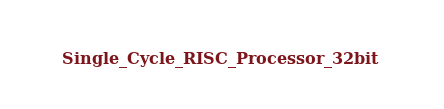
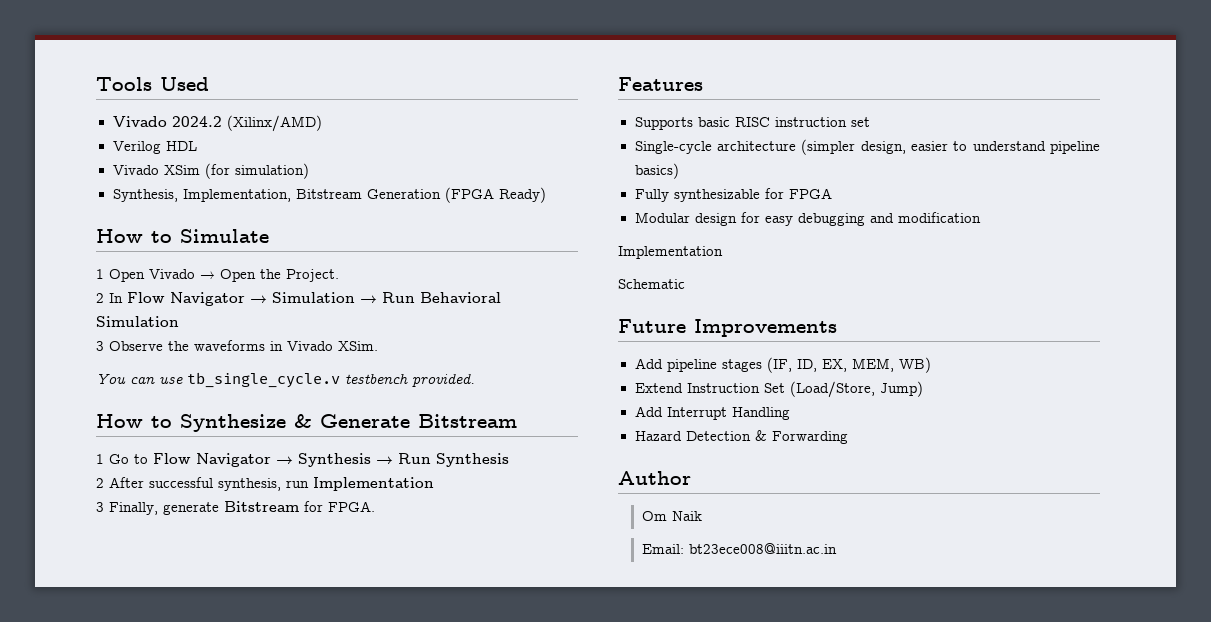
[62,52,379,68] Single_Cycle_RISC_Processor_32bit -> [96,77,209,91] [112,115,322,132] [112,141,197,154] [112,163,309,179] [112,187,546,203] [96,229,269,243] [96,269,339,282] [96,292,501,306] [96,316,179,327] [96,340,378,351] [96,372,475,388] [96,414,517,432] [96,453,509,467] [96,477,434,491] [96,501,375,515] [618,77,703,91] [634,117,870,130] [634,139,1100,155] [634,163,679,179] [634,188,832,202] [634,212,981,226] [618,246,723,259] [618,279,685,289] [618,319,837,337] [634,357,931,373] [634,381,923,398] [634,406,790,420] [634,430,848,444] [618,471,691,485] [641,511,702,521] [641,543,837,554] Tools Used // Vivado 2024.2 (Xilinx/AMD) // Verilog HDL // Vivado XSim (for simulation) // Synthesis, Implementation, Bitstream Generation (FPGA Ready) // How to Simulate // 1 Open Vivado → Open the Project. // 2 In Flow Navigator → Simulation → Run Behavioral Simulation // 3 Observe the waveforms in Vivado XSim. // You can use tb_single_cycle.v testbench provided. // How to Synthesize & Generate Bitstream // 1 Go to Flow Navigator → Synthesis → Run Synthesis // 2 After successful synthesis, run Implementation // 3 Finally, generate Bitstream for FPGA. // Features // Supports basic RISC instruction set // Single-cycle architecture (simpler design, easier to understand pipeline basics) // Fully synthesizable for FPGA // Modular design for easy debugging and modification // Implementation // Schematic // Future Improvements // Add pipeline stages (IF, ID, EX, MEM, WB) // Extend Instruction Set (Load/Store, Jump) // Add Interrupt Handling // Hazard Detection & Forwarding // Author // Om Naik // Email: bt23ece008@iiitn.ac.in

